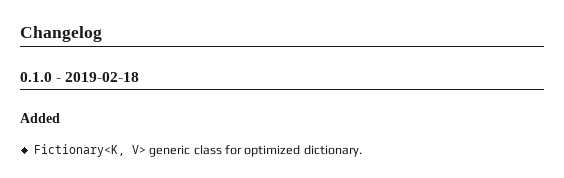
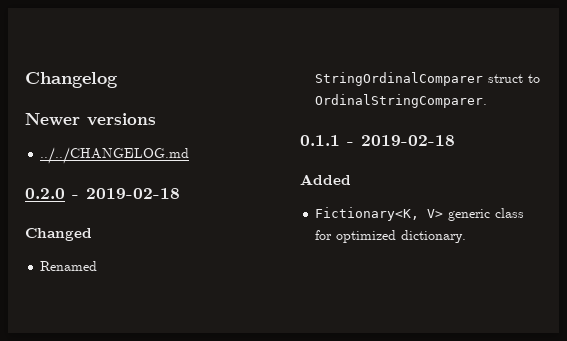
[20,72,52,82] 0.1.0 -> [25,113,156,126] [40,147,190,164] [25,188,180,199] [25,228,92,241] [40,261,98,271] [315,72,541,86] [315,94,488,108] [300,135,340,146] Newer versions // ../../CHANGELOG.md // 0.2.0 - 2019-02-18 // Changed // Renamed StringOrdinalComparer struct to OrdinalStringComparer. // 0.1.1

